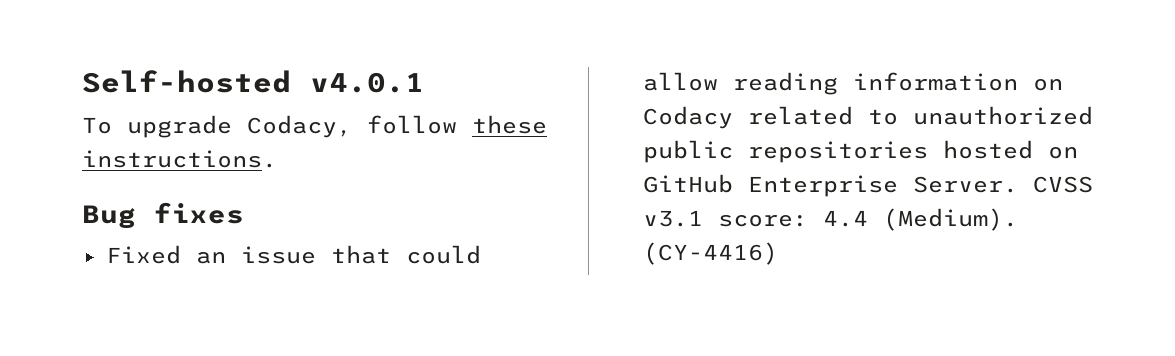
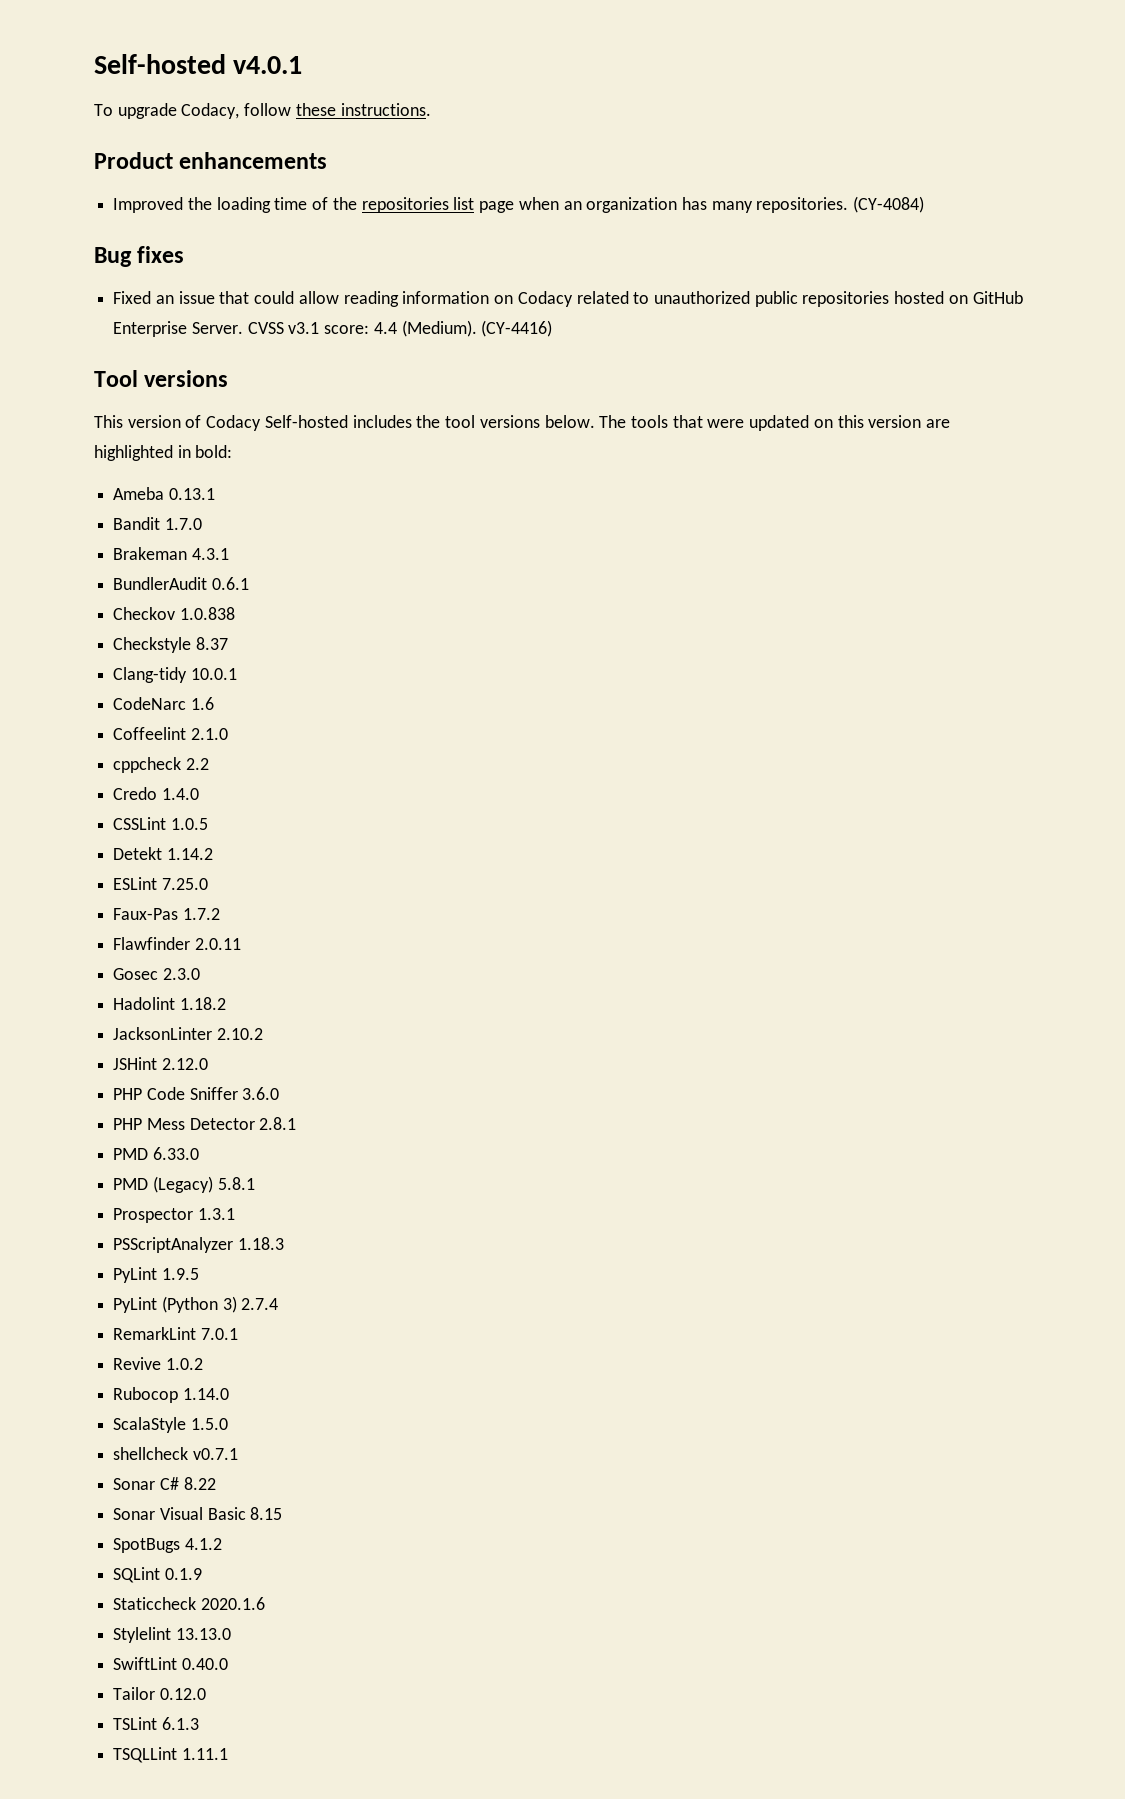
(277, 159) none -> [94,152,328,169] [113,196,925,213] // Product enhancements // Improved the loading time of the repositories list page when an organization has many repositories. (CY-4084)
(778, 253) none -> [94,370,229,387] [94,415,951,431] [94,445,233,461] [113,487,215,500] [113,517,202,530] [113,547,229,560] [113,577,249,590] [113,607,235,620] [113,637,228,653] [113,667,237,683] [113,697,214,710] [113,727,228,740] [113,757,209,773] [113,787,199,800] [113,817,208,830] [113,847,213,860] [113,877,208,890] [113,908,220,920] [113,937,241,950] [113,968,200,980] [113,997,226,1010] [113,1027,263,1040] [113,1057,208,1070] [113,1087,280,1100] [113,1117,297,1130] [113,1147,199,1160] [113,1176,255,1193] [113,1208,235,1223] [113,1237,284,1253] [113,1267,199,1283] [113,1296,279,1313] [113,1327,238,1340] [113,1357,203,1370] [113,1387,229,1403] [113,1417,228,1433] [113,1447,238,1460] [113,1477,216,1490] [113,1507,283,1520] [113,1538,222,1553] [113,1567,202,1583] [113,1597,265,1610] [113,1627,231,1643] [113,1657,228,1670] [113,1687,206,1700] [113,1717,199,1730] [113,1747,228,1763] // Tool versions // This version of Codacy Self-hosted includes the tool versions below. The tools that were updated on this version are highlighted in bold: // Ameba 0.13.1 // Bandit 1.7.0 // Brakeman 4.3.1 // BundlerAudit 0.6.1 // Checkov 1.0.838 // Checkstyle 8.37 // Clang-tidy 10.0.1 // CodeNarc 1.6 // Coffeelint 2.1.0 // cppcheck 2.2 // Credo 1.4.0 // CSSLint 1.0.5 // Detekt 1.14.2 // ESLint 7.25.0 // Faux-Pas 1.7.2 // Flawfinder 2.0.11 // Gosec 2.3.0 // Hadolint 1.18.2 // JacksonLinter 2.10.2 // JSHint 2.12.0 // PHP Code Sniffer 3.6.0 // PHP Mess Detector 2.8.1 // PMD 6.33.0 // PMD (Legacy) 5.8.1 // Prospector 1.3.1 // PSScriptAnalyzer 1.18.3 // PyLint 1.9.5 // PyLint (Python 3) 2.7.4 // RemarkLint 7.0.1 // Revive 1.0.2 // Rubocop 1.14.0 // ScalaStyle 1.5.0 // shellcheck v0.7.1 // Sonar C# 8.22 // Sonar Visual Basic 8.15 // SpotBugs 4.1.2 // SQLint 0.1.9 // Staticcheck 2020.1.6 // Stylelint 13.13.0 // SwiftLint 0.40.0 // Tailor 0.12.0 // TSLint 6.1.3 // TSQLLint 1.11.1

